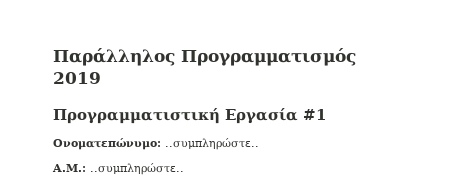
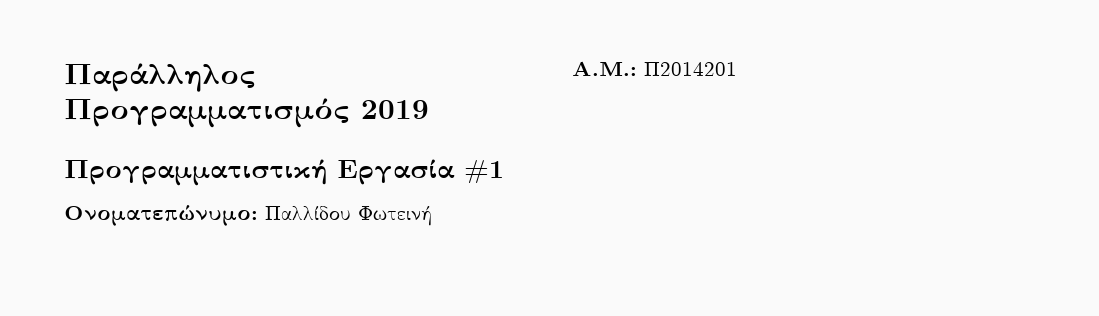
[165,138,259,150] ..συμπληρώστε.. -> [265,206,432,226] Παλλίδου Φωτεινή
[90,163,184,175] ..συμπληρώστε.. -> [644,62,737,76] Π2014201

